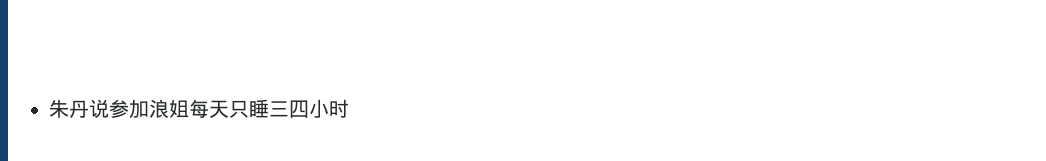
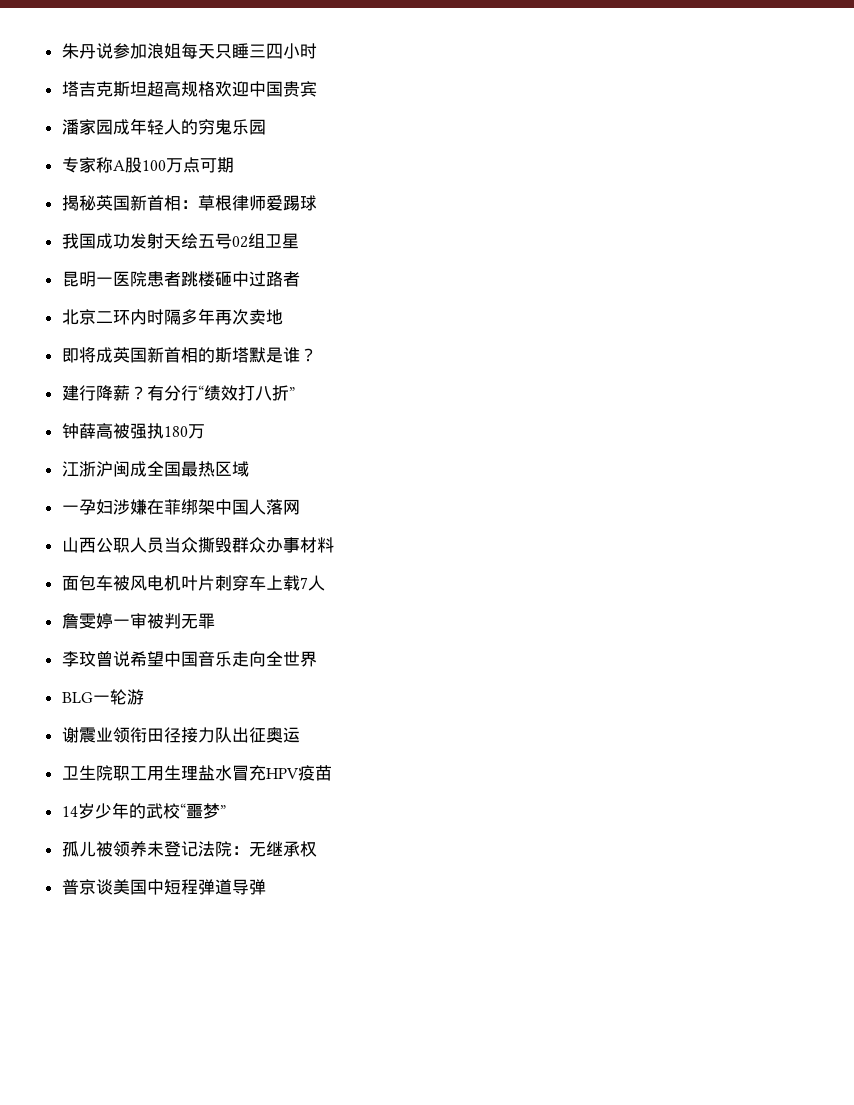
(349, 108) none -> [61,81,317,97] [61,118,266,135] [61,157,234,173] [61,195,317,211] [61,233,299,249] [61,271,300,287] [61,308,283,325] [61,347,317,363] [61,385,295,401] [61,423,205,439] [61,461,249,477] [61,499,300,515] [61,537,334,553] [61,575,325,591] [61,613,215,629] [61,651,317,667] [61,689,144,705] [61,727,300,743] [61,765,332,781] [61,802,226,819] [61,841,317,857] [61,879,266,895] // 塔吉克斯坦超高规格欢迎中国贵宾 // 潘家园成年轻人的穷鬼乐园 // 专家称A股100万点可期 // 揭秘英国新首相：草根律师爱踢球 // 我国成功发射天绘五号02组卫星 // 昆明一医院患者跳楼砸中过路者 // 北京二环内时隔多年再次卖地 // 即将成英国新首相的斯塔默是谁？ // 建行降薪？有分行“绩效打八折” // 钟薛高被强执180万 // 江浙沪闽成全国最热区域 // 一孕妇涉嫌在菲绑架中国人落网 // 山西公职人员当众撕毁群众办事材料 // 面包车被风电机叶片刺穿车上载7人 // 詹雯婷一审被判无罪 // 李玟曾说希望中国音乐走向全世界 // BLG一轮游 // 谢震业领衔田径接力队出征奥运 // 卫生院职工用生理盐水冒充HPV疫苗 // 14岁少年的武校“噩梦” // 孤儿被领养未登记法院：无继承权 // 普京谈美国中短程弹道导弹

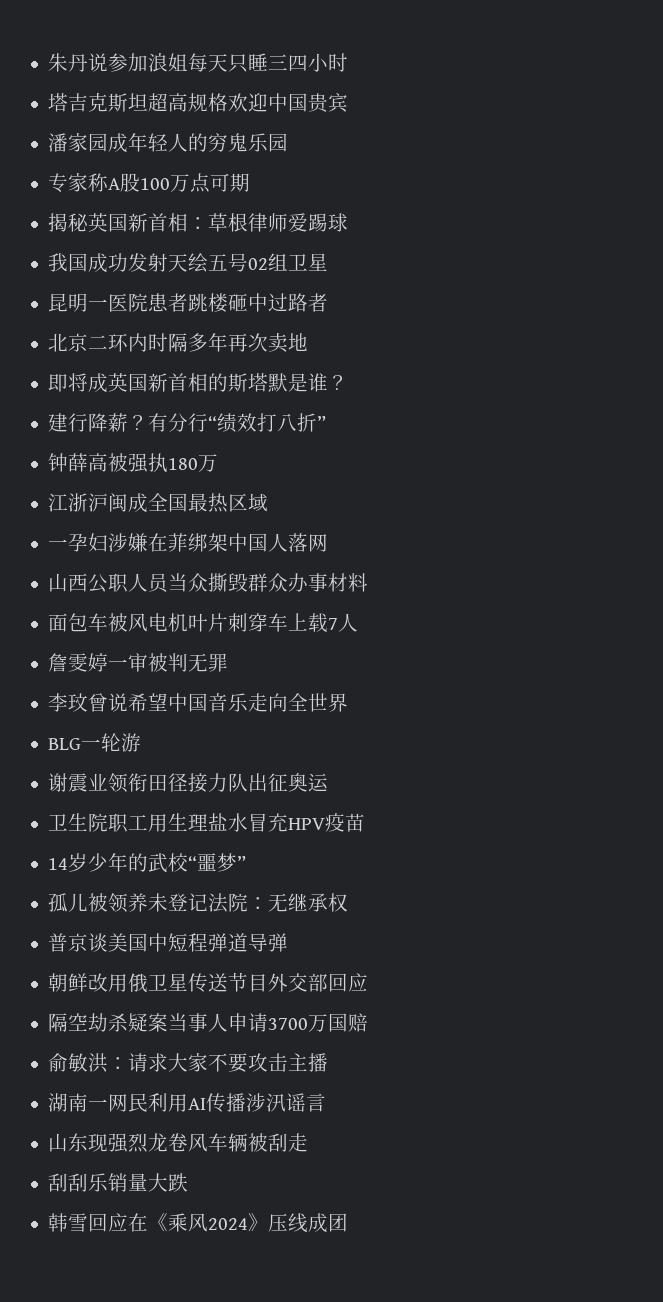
(266, 887) none -> [48,972,369,993] [48,1013,369,1032] [48,1053,329,1073] [48,1093,327,1112] [48,1133,309,1153] [48,1173,189,1192] [48,1213,349,1233] // 朝鲜改用俄卫星传送节目外交部回应 // 隔空劫杀疑案当事人申请3700万国赔 // 俞敏洪：请求大家不要攻击主播 // 湖南一网民利用AI传播涉汛谣言 // 山东现强烈龙卷风车辆被刮走 // 刮刮乐销量大跌 // 韩雪回应在《乘风2024》压线成团

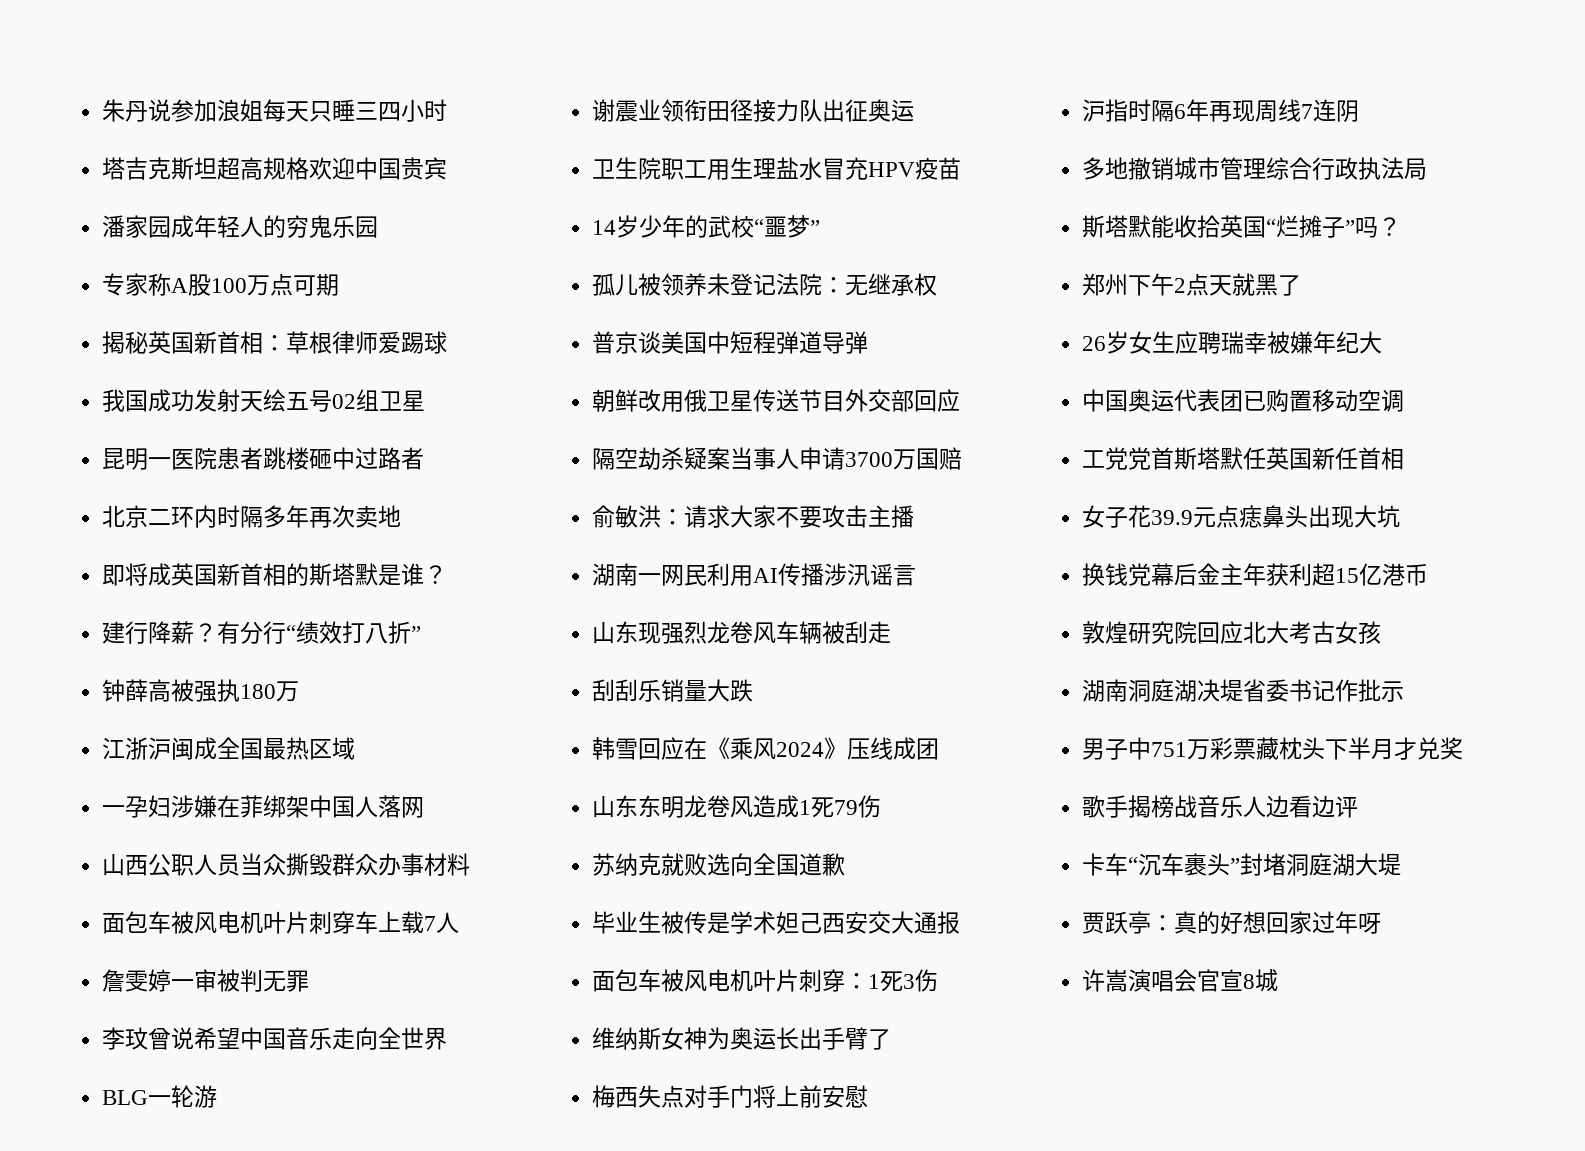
(349, 1222) none -> [592,795,882,818] [592,853,846,876] [592,911,961,934] [592,969,939,992] [592,1027,892,1050] [592,1085,869,1108] [1082,99,1360,122] [1082,157,1428,180] [1082,215,1402,238] [1082,273,1302,296] [1082,331,1383,354] [1082,389,1405,412] [1082,447,1405,470] [1082,505,1401,528] [1082,563,1429,586] [1082,621,1382,644] [1082,679,1405,702] [1082,737,1464,760] [1082,795,1359,818] [1082,853,1402,876] [1082,911,1382,934] [1082,969,1279,992] // 山东东明龙卷风造成1死79伤 // 苏纳克就败选向全国道歉 // 毕业生被传是学术妲己西安交大通报 // 面包车被风电机叶片刺穿：1死3伤 // 维纳斯女神为奥运长出手臂了 // 梅西失点对手门将上前安慰 // 沪指时隔6年再现周线7连阴 // 多地撤销城市管理综合行政执法局 // 斯塔默能收拾英国“烂摊子”吗？ // 郑州下午2点天就黑了 // 26岁女生应聘瑞幸被嫌年纪大 // 中国奥运代表团已购置移动空调 // 工党党首斯塔默任英国新任首相 // 女子花39.9元点痣鼻头出现大坑 // 换钱党幕后金主年获利超15亿港币 // 敦煌研究院回应北大考古女孩 // 湖南洞庭湖决堤省委书记作批示 // 男子中751万彩票藏枕头下半月才兑奖 // 歌手揭榜战音乐人边看边评 // 卡车“沉车裹头”封堵洞庭湖大堤 // 贾跃亭：真的好想回家过年呀 // 许嵩演唱会官宣8城

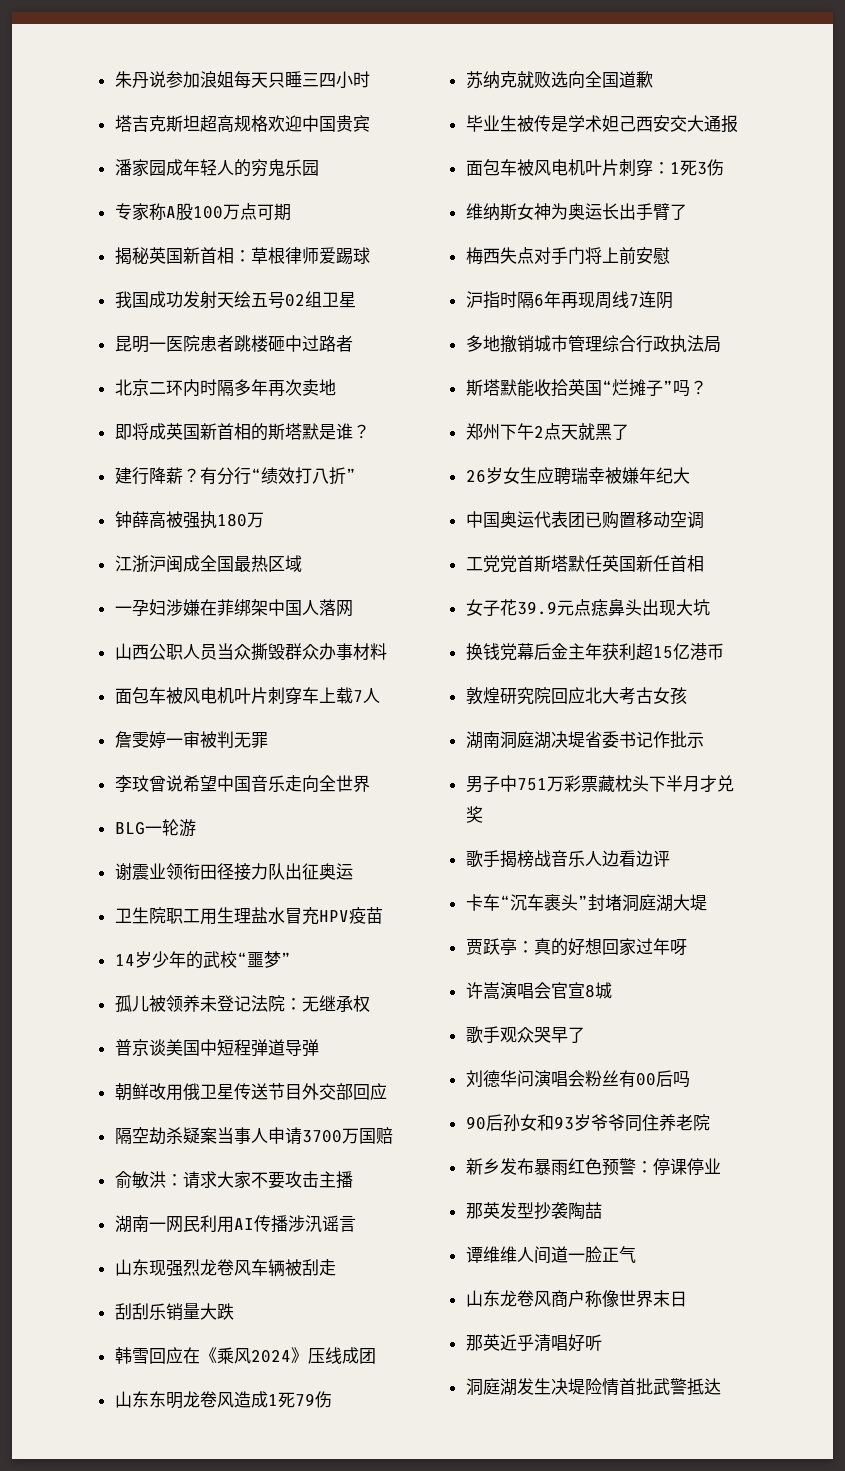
(1279, 980) none -> [465,1026,585,1044] [465,1070,690,1088] [465,1114,710,1132] [465,1158,721,1176] [465,1202,602,1220] [465,1246,636,1264] [465,1290,687,1307] [465,1334,602,1352] [465,1378,721,1396] // 歌手观众哭早了 // 刘德华问演唱会粉丝有00后吗 // 90后孙女和93岁爷爷同住养老院 // 新乡发布暴雨红色预警：停课停业 // 那英发型抄袭陶喆 // 谭维维人间道一脸正气 // 山东龙卷风商户称像世界末日 // 那英近乎清唱好听 // 洞庭湖发生决堤险情首批武警抵达

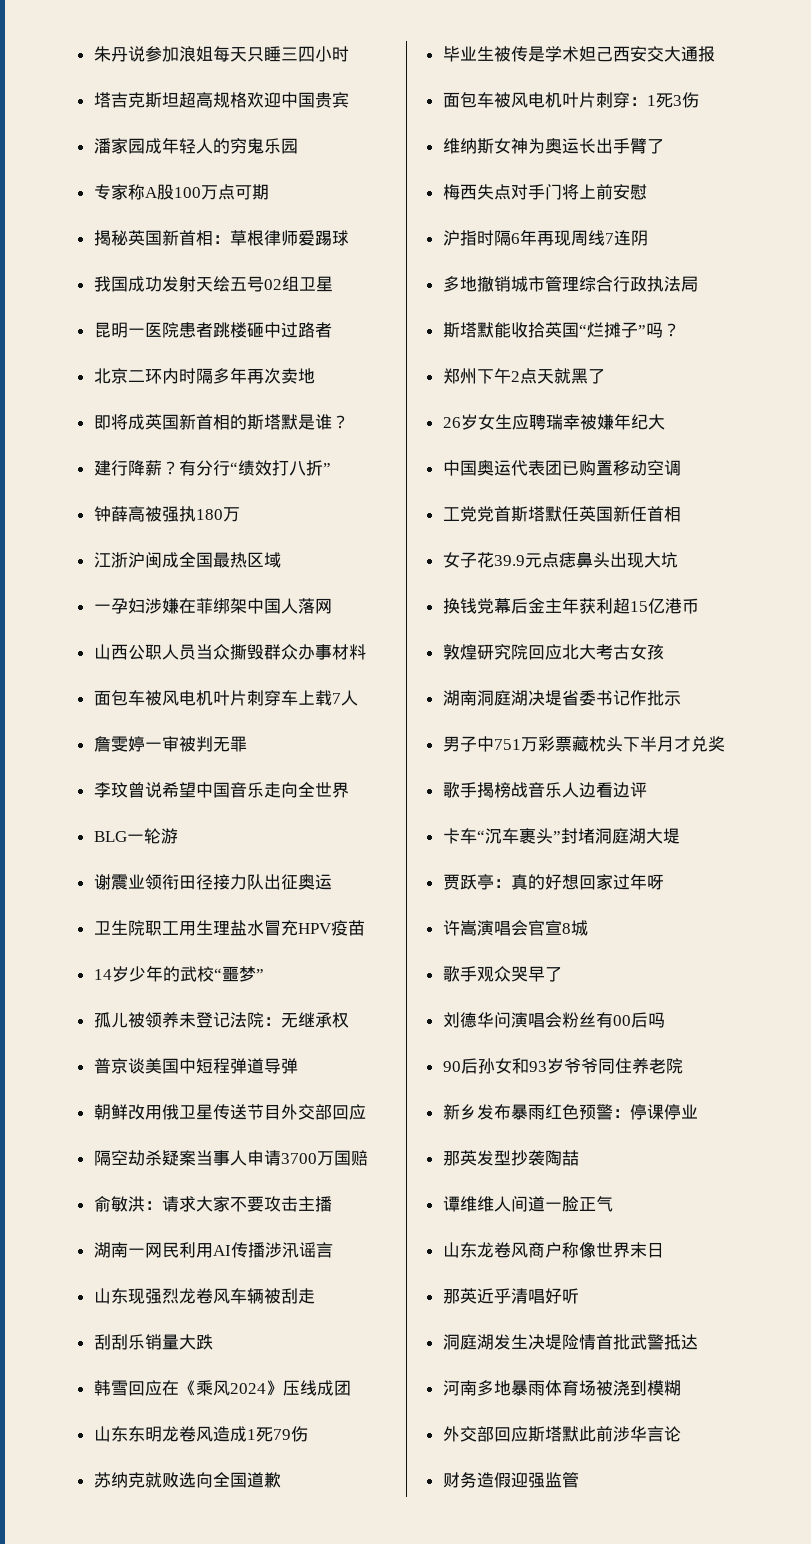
(721, 1386) none -> [442,1380,681,1396] [442,1426,681,1442] [442,1472,579,1488] // 河南多地暴雨体育场被浇到模糊 // 外交部回应斯塔默此前涉华言论 // 财务造假迎强监管

